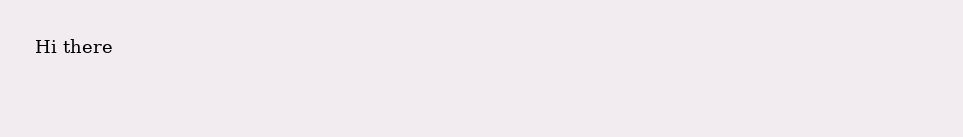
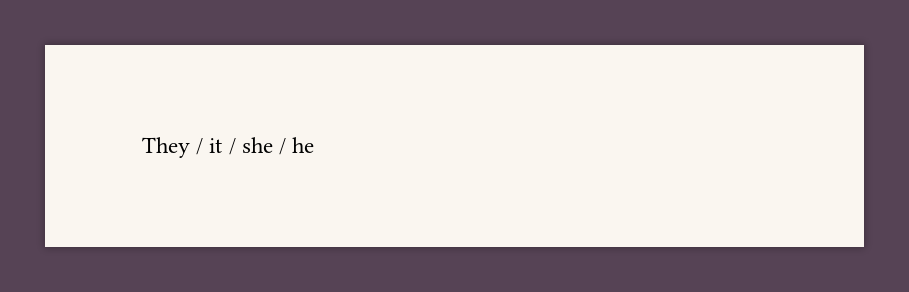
[35,39,113,53] Hi there -> [142,137,315,158] They / it / she / he

